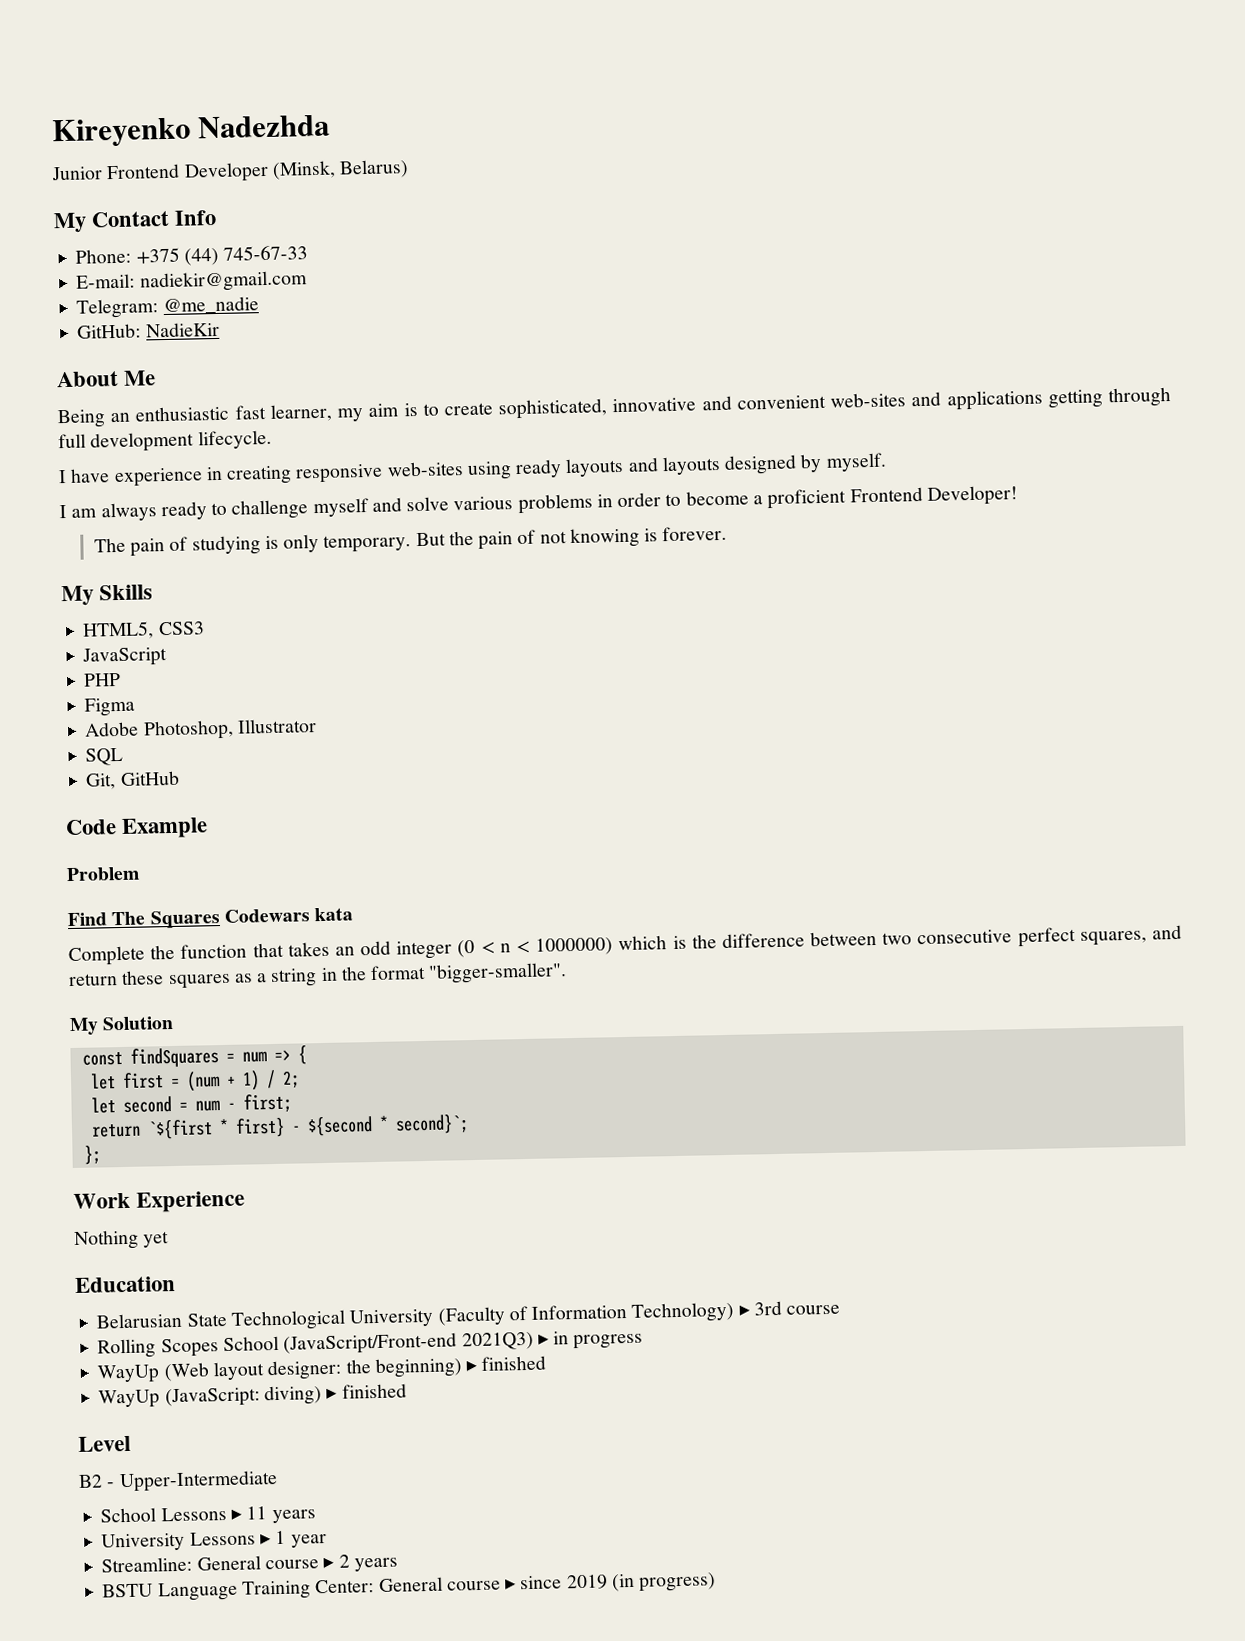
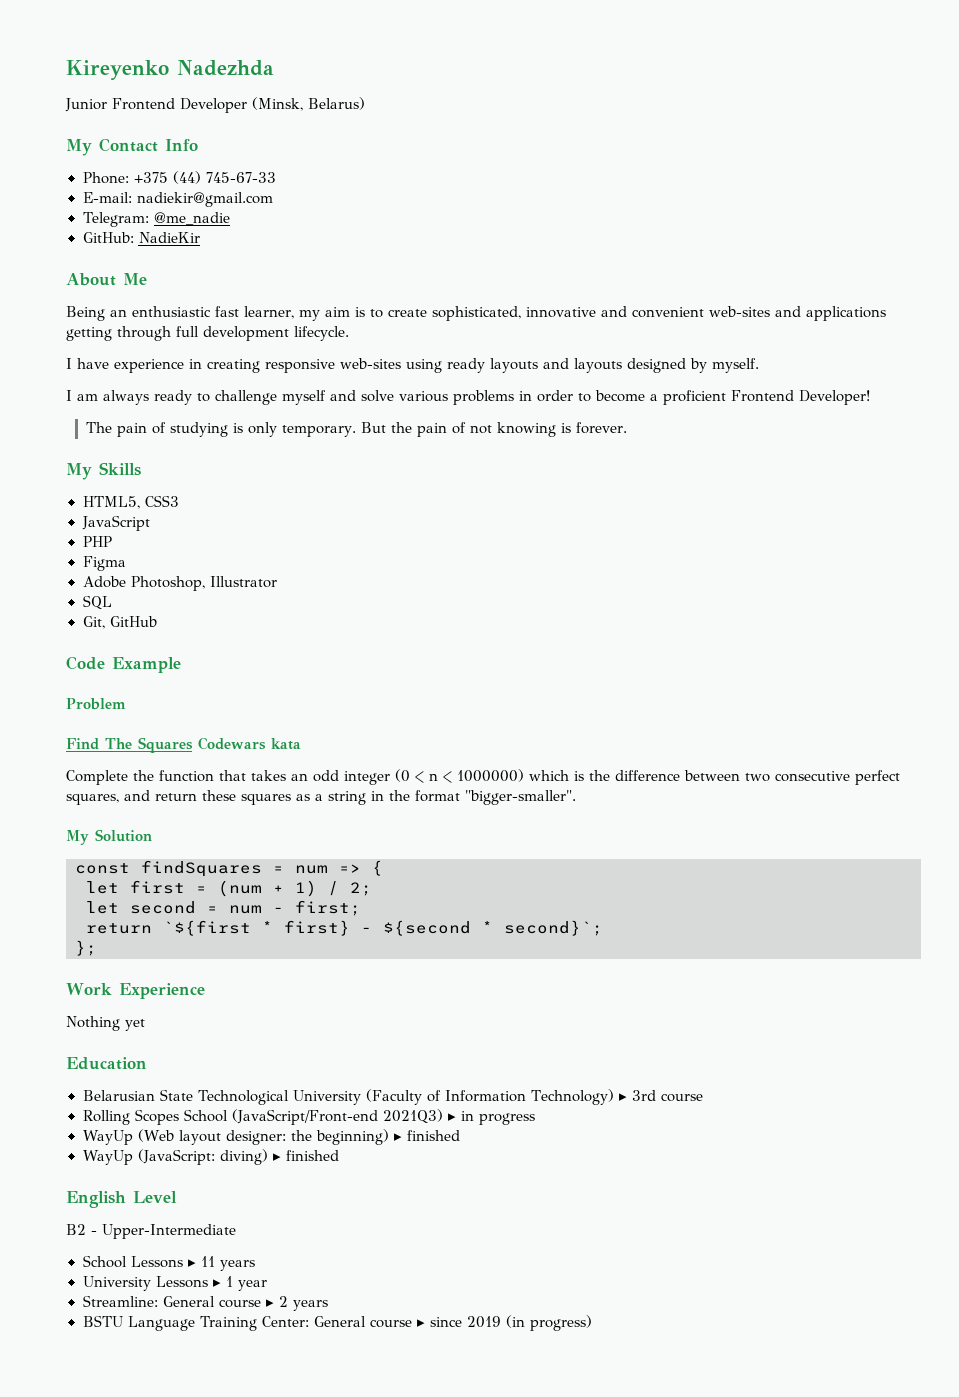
(407, 1391) none -> [66,1191,126,1208] English

